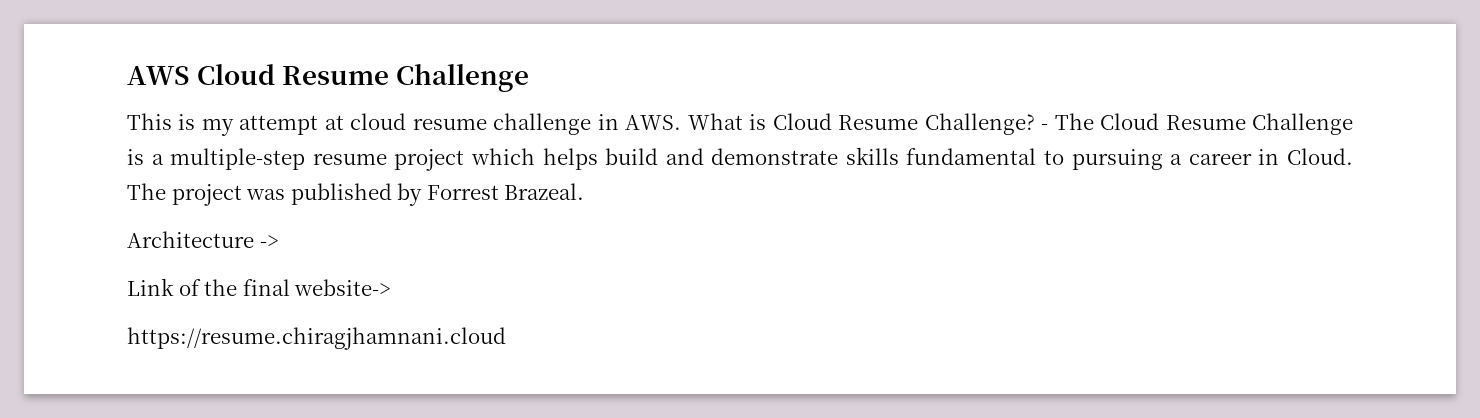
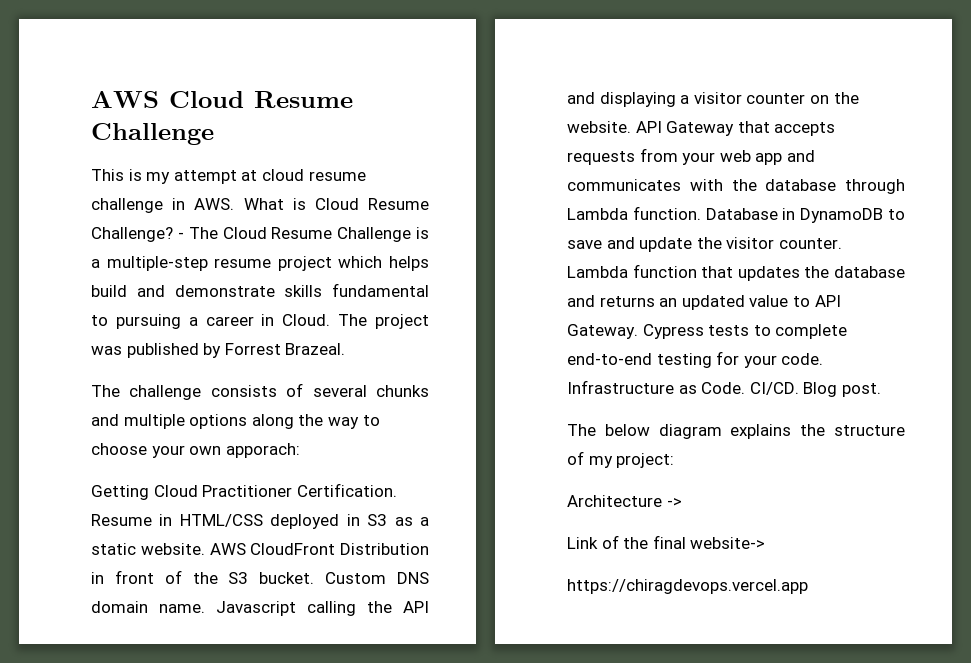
(585, 191) none -> [91,383,429,400] [91,414,380,429] [91,443,300,458] [91,483,397,500] [91,514,429,529] [91,543,429,555] [91,570,429,584] [91,601,429,616] [567,92,859,107] [567,121,836,136] [567,148,815,165] [567,179,905,194] [567,206,905,223] [567,237,842,252] [567,264,905,281] [567,295,841,310] [567,324,848,339] [567,351,824,368] [567,380,881,397] [567,424,905,439] [567,451,675,468] // The challenge consists of several chunks and multiple options along the way to choose your own apporach: // Getting Cloud Practitioner Certification. Resume in HTML/CSS deployed in S3 as a static website. AWS CloudFront Distribution in front of the S3 bucket. Custom DNS domain name. Javascript calling the API and displaying a visitor counter on the website. API Gateway that accepts requests from your web app and communicates with the database through Lambda function. Database in DynamoDB to save and update the visitor counter. Lambda function that updates the database and returns an updated value to API Gateway. Cypress tests to complete end-to-end testing for your code. Infrastructure as Code. CI/CD. Blog post. // The below diagram explains the structure of my project:
[127,327,506,350] https://resume.chiragjhamnani.cloud -> [567,579,808,594] https://chiragdevops.vercel.app

